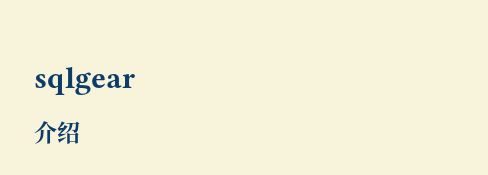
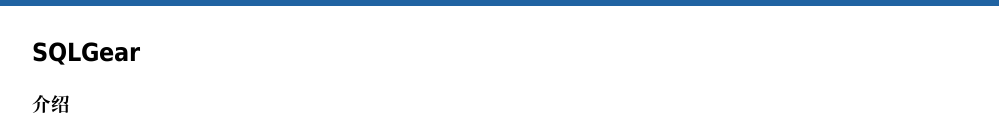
[34,67,135,95] sqlgear -> [32,42,141,65] SQLGear

